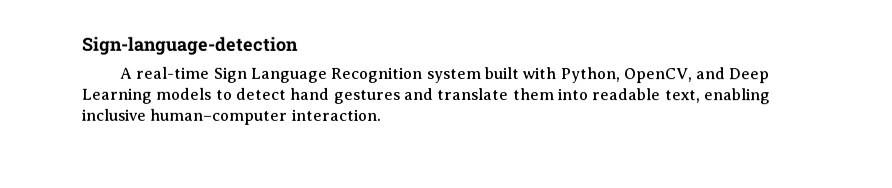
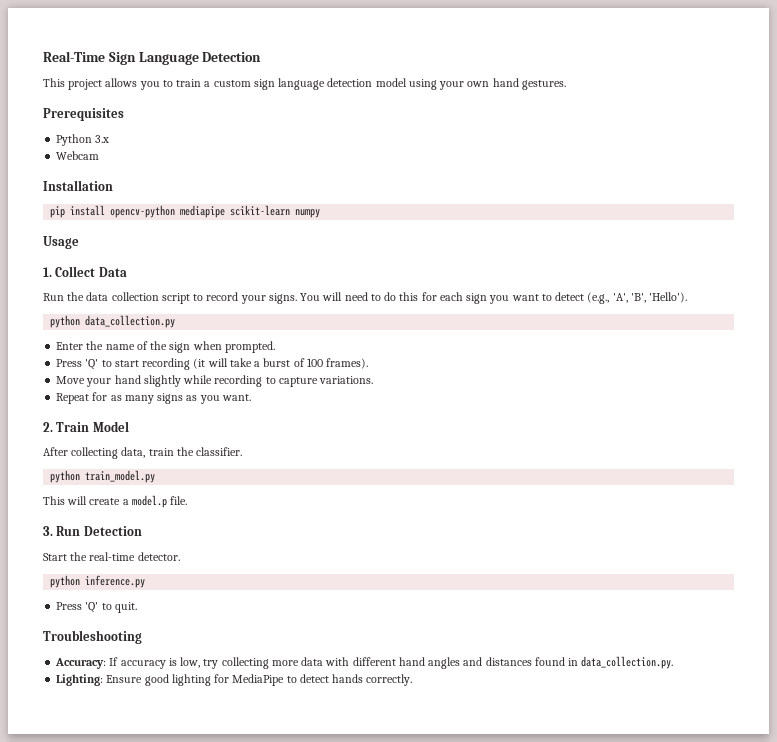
[82,36,299,55] [119,66,771,84] [81,87,771,105] [81,108,381,125] Sign-language-detection // A real-time Sign Language Recognition system built with Python, OpenCV, and Deep Learning models to detect hand gestures and translate them into readable text, enabling inclusive human–computer interaction. -> [43,51,262,65] [43,78,566,90] [43,108,124,121] [56,134,110,146] [56,151,100,160] [43,180,113,191] [50,205,321,218] [43,236,79,249] [43,266,127,277] [43,292,688,304] [50,315,176,328] [56,341,275,353] [56,358,369,370] [56,375,374,387] [56,392,251,404] [43,421,129,432] [43,447,243,459] [50,470,156,483] [43,495,188,508] [43,526,142,536] [43,552,180,561] [50,575,146,588] [56,602,137,613] [43,630,142,644] [55,656,674,669] [56,674,413,686] Real-Time Sign Language Detection // This project allows you to train a custom sign language detection model using your own hand gestures. // Prerequisites // Python 3.x // Webcam // Installation // pip install opencv-python mediapipe scikit-learn numpy // Usage // 1. Collect Data // Run the data collection script to record your signs. You will need to do this for each sign you want to detect (e.g., 'A', 'B', 'Hello'). // python data_collection.py // Enter the name of the sign when prompted. // Press 'Q' to start recording (it will take a burst of 100 frames). // Move your hand slightly while recording to capture variations. // Repeat for as many signs as you want. // 2. Train Model // After collecting data, train the classifier. // python train_model.py // This will create a model.p file. // 3. Run Detection // Start the real-time detector. // python inference.py // Press 'Q' to quit. // Troubleshooting // Accuracy: If accuracy is low, try collecting more data with different hand angles and distances found in data_collection.py. // Lighting: Ensure good lighting for MediaPipe to detect hands correctly.

